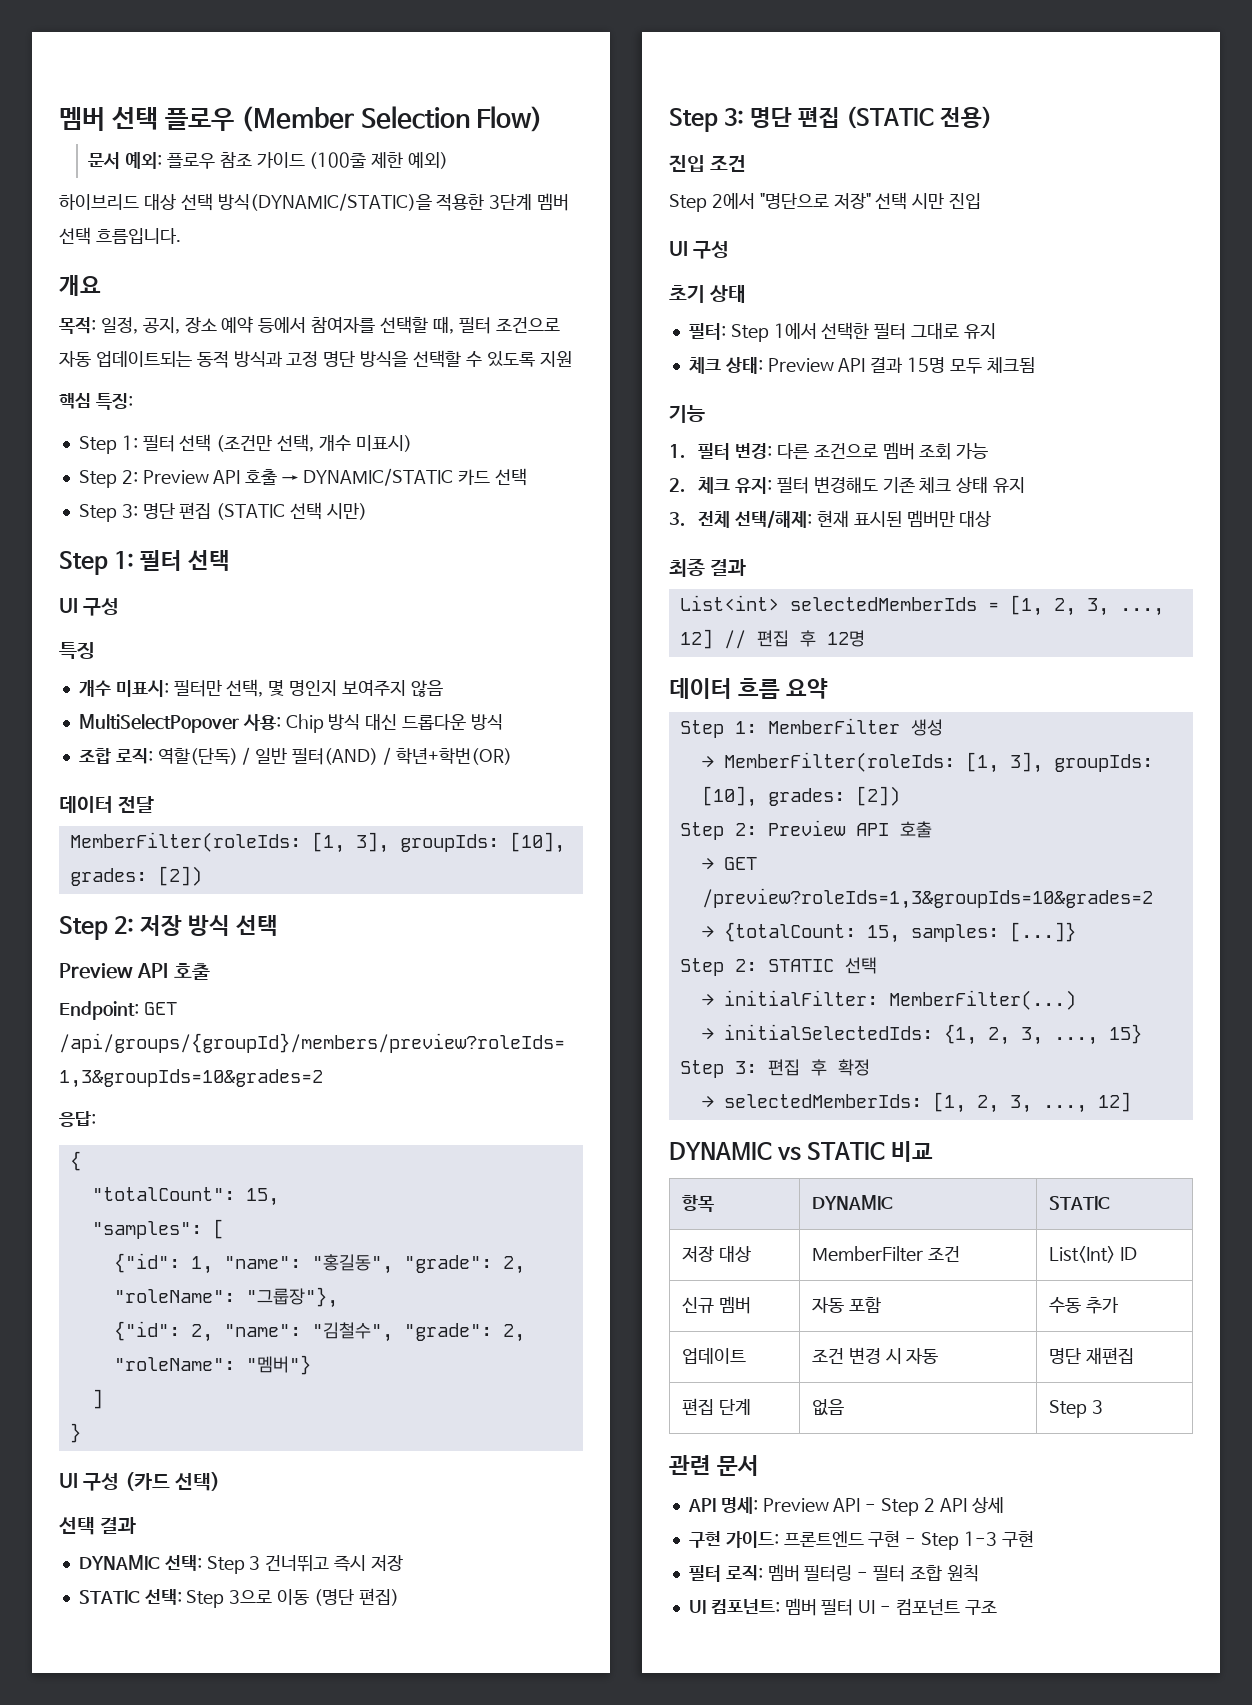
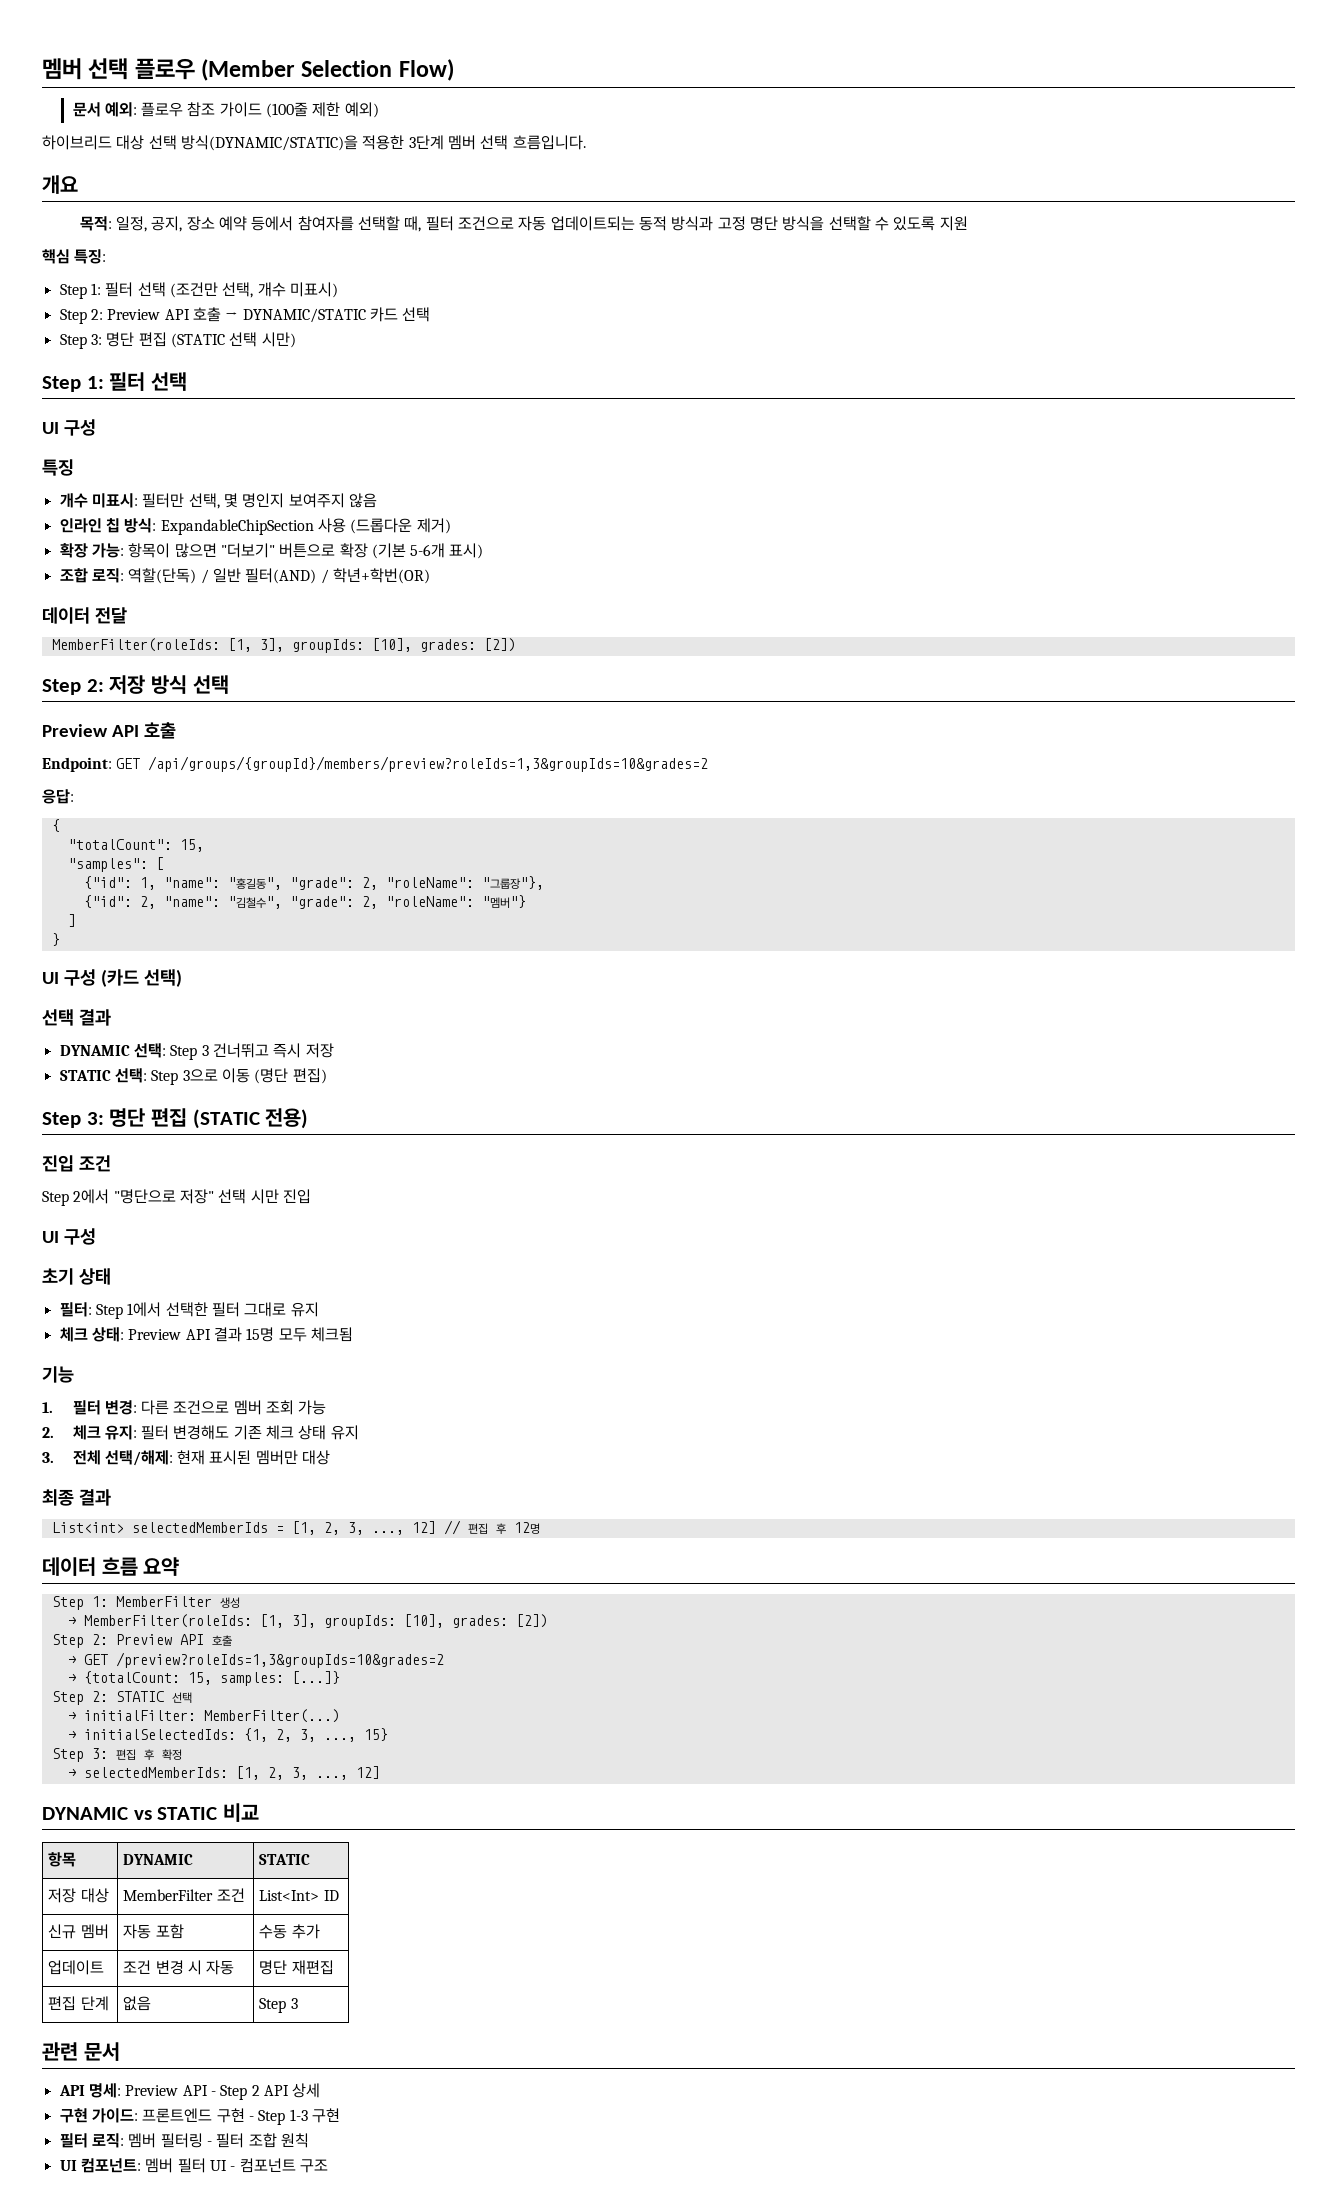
[78,714,503,733] MultiSelectPopover 사용: Chip 방식 대신 드롭다운 방식 -> [59,518,451,535] [59,543,484,559] 인라인 칩 방식: ExpandableChipSection 사용 (드롭다운 제거) // 확장 가능: 항목이 많으면 "더보기" 버튼으로 확장 (기본 5-6개 표시)

